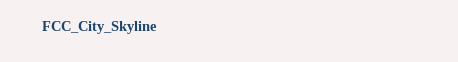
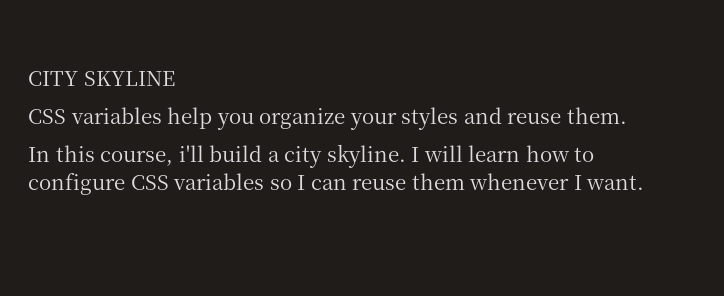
[42,21,157,34] FCC_City_Skyline -> [28,71,175,86] [28,107,627,130] [28,144,595,168] [28,173,645,195] CITY SKYLINE // CSS variables help you organize your styles and reuse them. // In this course, i'll build a city skyline. I will learn how to configure CSS variables so I can reuse them whenever I want.

